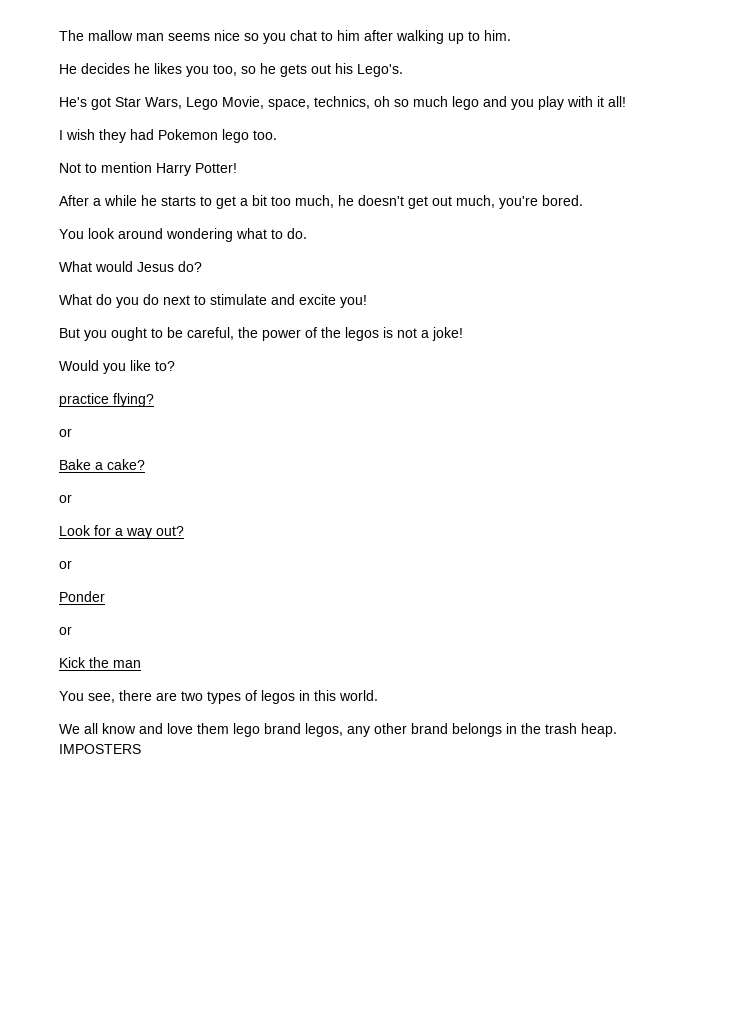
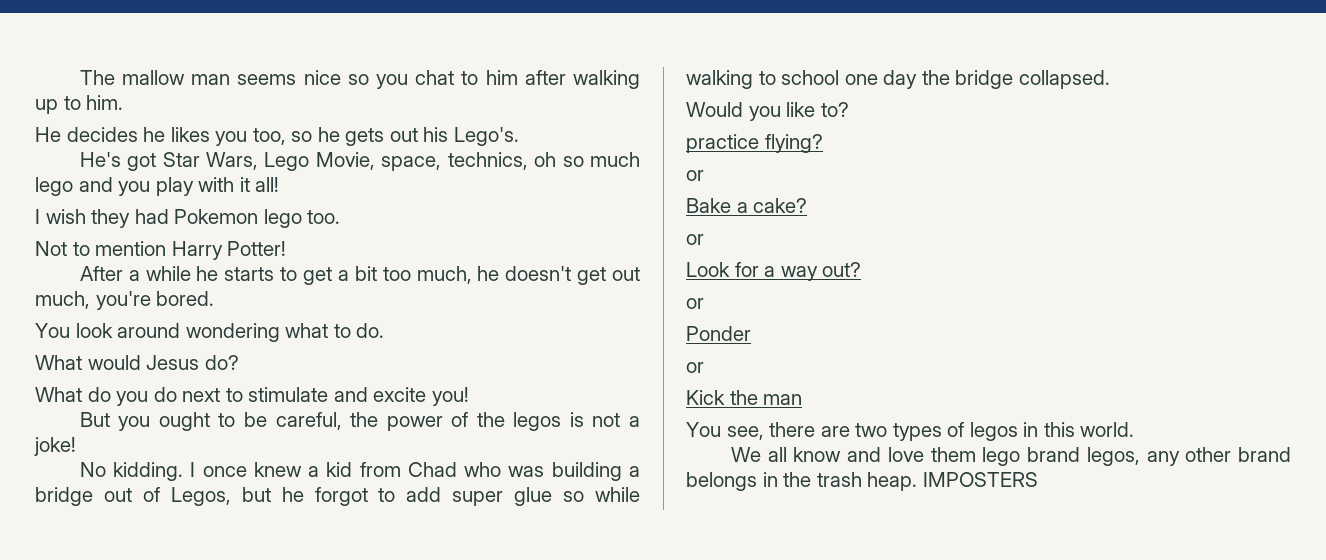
(463, 334) none -> [79,462,640,481] [35,487,640,506] [686,70,1110,89] // No kidding. I once knew a kid from Chad who was building a bridge out of Legos, but he forgot to add super glue so while walking to school one day the bridge collapsed.

